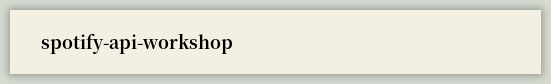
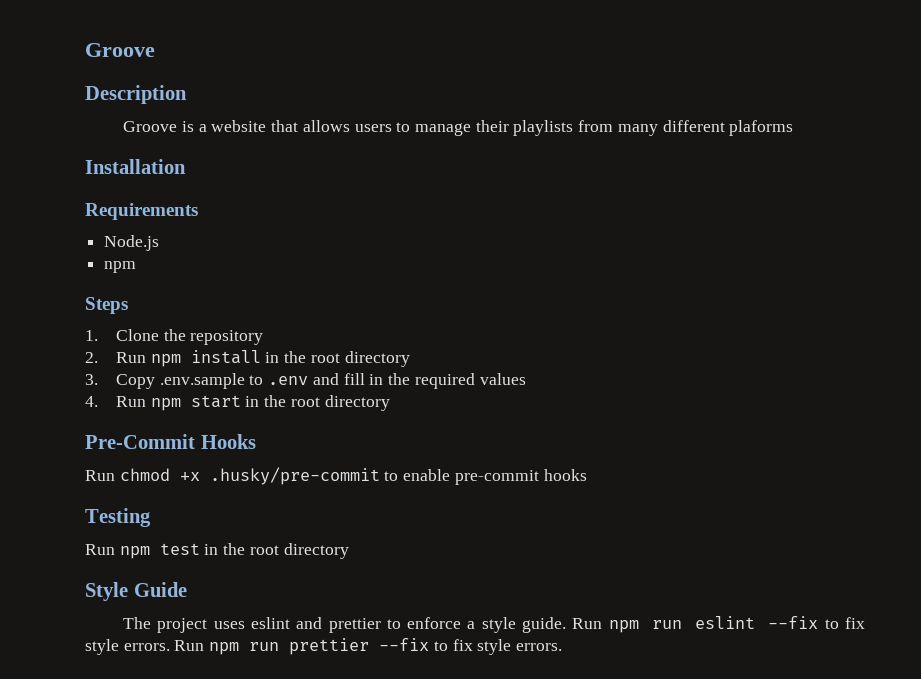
[41,33,233,54] spotify-api-workshop -> [85,43,155,57] [85,85,187,104] [123,120,794,136] [85,159,186,174] [85,203,198,220] [104,235,160,251] [104,261,137,273] [85,297,128,314] [85,329,264,345] [85,350,410,367] [85,373,526,389] [85,395,390,411] [85,434,256,449] [85,467,587,485] [85,508,151,527] [85,543,349,559] [85,582,187,601] [123,616,865,633] [85,638,563,655] Groove // Description // Groove is a website that allows users to manage their playlists from many different plaforms // Installation // Requirements // Node.js // npm // Steps // 1. Clone the repository // 2. Run npm install in the root directory // 3. Copy .env.sample to .env and fill in the required values // 4. Run npm start in the root directory // Pre-Commit Hooks // Run chmod +x .husky/pre-commit to enable pre-commit hooks // Testing // Run npm test in the root directory // Style Guide // The project uses eslint and prettier to enforce a style guide. Run npm run eslint --fix to fix style errors. Run npm run prettier --fix to fix style errors.

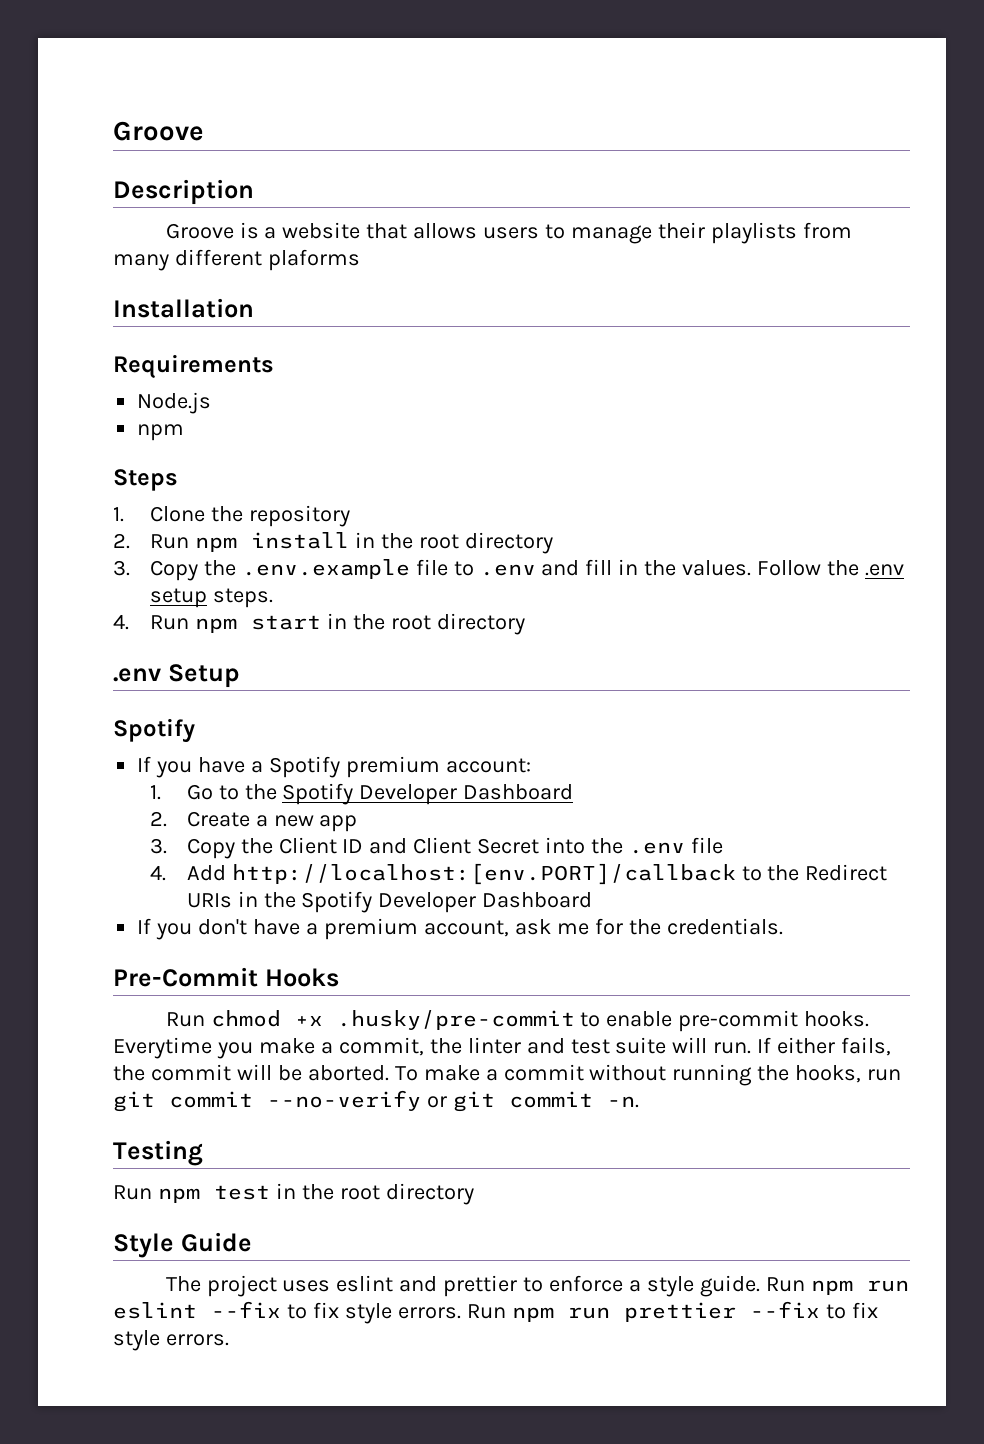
[159,373,245,389] .env.sample -> [203,559,448,579] the .env.example file
[414,373,526,389] required values -> [682,560,905,576] [149,588,273,608] values. Follow the .env setup steps.
(390, 403) none -> [113,664,240,688] [113,718,195,743] [137,756,531,778] [149,783,574,805] [149,811,358,832] [149,837,724,859] [149,863,888,885] [186,891,593,913] [137,918,783,940] // .env Setup // Spotify // If you have a Spotify premium account: // 1. Go to the Spotify Developer Dashboard // 2. Create a new app // 3. Copy the Client ID and Client Secret into the .env file // 4. Add http://localhost:[env.PORT]/callback to the Redirect URIs in the Spotify Developer Dashboard // If you don't have a premium account, ask me for the credentials.
[543,469,587,481] hooks -> [804,1011,870,1027] [113,1037,892,1059] [113,1064,902,1086] [113,1090,639,1112] hooks. Everytime you make a commit, the linter and test suite will run. If either fails, the commit will be aborted. To make a commit without running the hooks, run git commit --no-verify or git commit -n.

